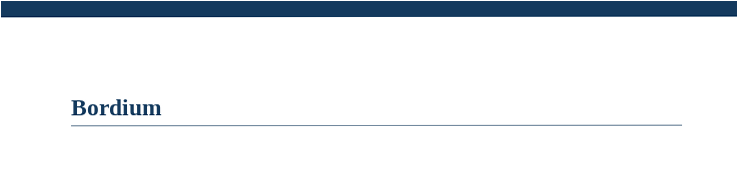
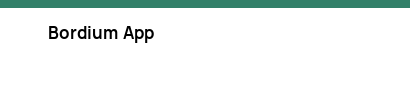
(163, 107) none -> [122,26,154,43] App

